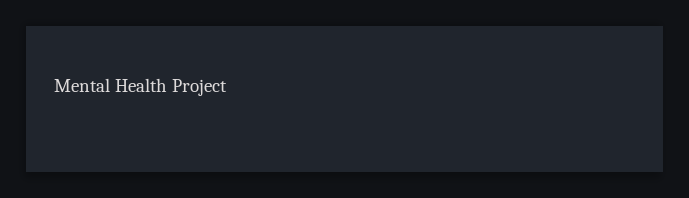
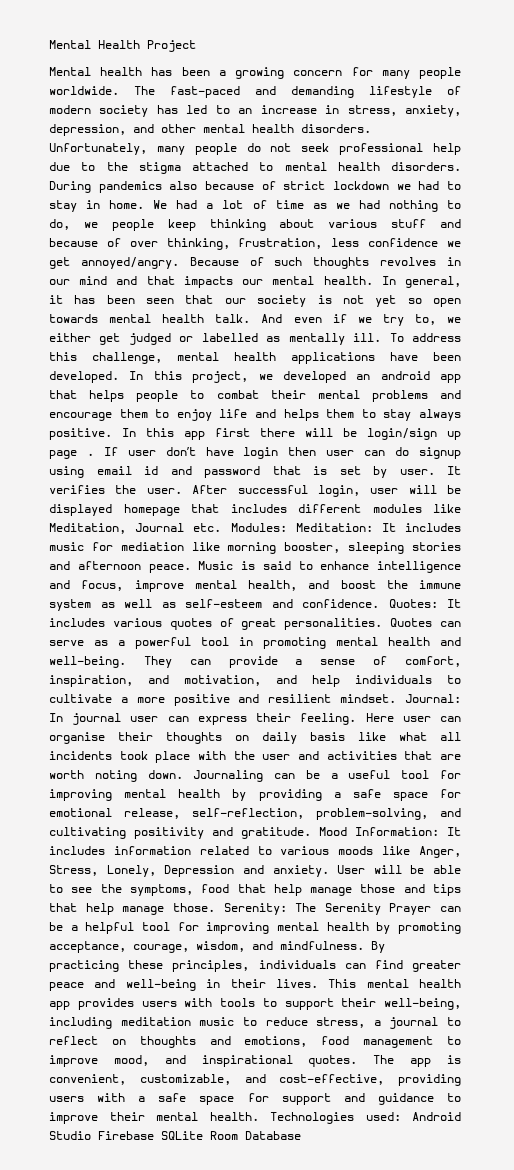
(228, 87) none -> [49,67,462,79] [49,86,461,98] [49,105,462,117] [49,124,371,136] [49,143,461,155] [49,162,461,174] [49,181,461,193] [49,200,462,212] [49,219,461,231] [49,238,461,250] [49,257,461,269] [49,276,462,288] [49,295,462,307] [49,314,462,326] [49,333,462,345] [49,352,461,364] [49,371,461,383] [49,390,461,402] [49,409,462,421] [49,428,461,440] [49,447,462,459] [49,466,461,478] [49,485,461,497] [49,504,461,516] [49,523,461,534] [49,542,461,554] [49,561,461,573] [49,580,461,592] [49,599,461,611] [49,618,461,630] [49,637,461,649] [49,656,461,668] [49,675,461,687] [49,694,461,706] [49,713,462,725] [49,732,461,744] [49,751,462,763] [49,770,461,782] [49,789,461,801] [49,808,461,820] [49,827,461,839] [49,846,461,858] [49,865,461,877] [49,884,462,896] [49,903,461,915] [49,922,462,934] [49,941,385,953] [49,960,462,972] [49,979,461,991] [49,998,461,1010] [49,1017,461,1029] [49,1036,461,1048] [49,1055,461,1067] [49,1074,461,1086] [49,1093,461,1105] [49,1112,461,1124] [49,1131,301,1140] // Mental health has been a growing concern for many people worldwide. The fast-paced and demanding lifestyle of modern society has led to an increase in stress, anxiety, depression, and other mental health disorders. Unfortunately, many people do not seek professional help due to the stigma attached to mental health disorders. During pandemics also because of strict lockdown we had to stay in home. We had a lot of time as we had nothing to do, we people keep thinking about various stuff and because of over thinking, frustration, less confidence we get annoyed/angry. Because of such thoughts revolves in our mind and that impacts our mental health. In general, it has been seen that our society is not yet so open towards mental health talk. And even if we try to, we either get judged or labelled as mentally ill. To address this challenge, mental health applications have been developed. In this project, we developed an android app that helps people to combat their mental problems and encourage them to enjoy life and helps them to stay always positive. In this app first there will be login/sign up page . If user don’t have login then user can do signup using email id and password that is set by user. It verifies the user. After successful login, user will be displayed homepage that includes different modules like Meditation, Journal etc. Modules: Meditation: It includes music for mediation like morning booster, sleeping stories and afternoon peace. Music is said to enhance intelligence and focus, improve mental health, and boost the immune system as well as self-esteem and confidence. Quotes: It includes various quotes of great personalities. Quotes can serve as a powerful tool in promoting mental health and well-being. They can provide a sense of comfort, inspiration, and motivation, and help individuals to cultivate a more positive and resilient mindset. Journal: In journal user can express their feeling. Here user can organise their thoughts on daily basis like what all incidents took place with the user and activities that are worth noting down. Journaling can be a useful tool for improving mental health by providing a safe space for emotional release, self-reflection, problem-solving, and cultivating positivity and gratitude. Mood Information: It includes information related to various moods like Anger, Stress, Lonely, Depression and anxiety. User will be able to see the symptoms, food that help manage those and tips that help manage those. Serenity: The Serenity Prayer can be a helpful tool for improving mental health by promoting acceptance, courage, wisdom, and mindfulness. By practicing these principles, individuals can find greater peace and well-being in their lives. This mental health app provides users with tools to support their well-being, including meditation music to reduce stress, a journal to reflect on thoughts and emotions, food management to improve mood, and inspirational quotes. The app is convenient, customizable, and cost-effective, providing users with a safe space for support and guidance to improve their mental health. Technologies used: Android Studio Firebase SQLite Room Database

